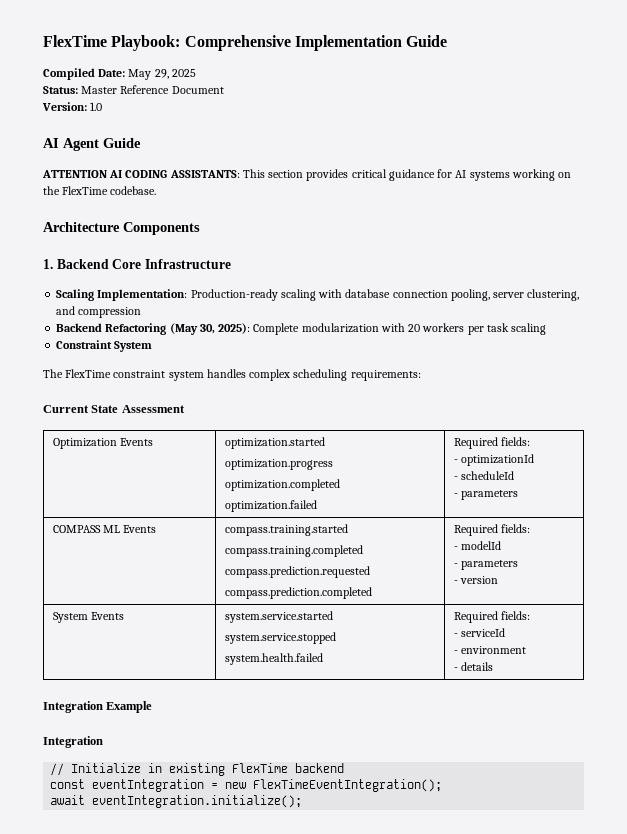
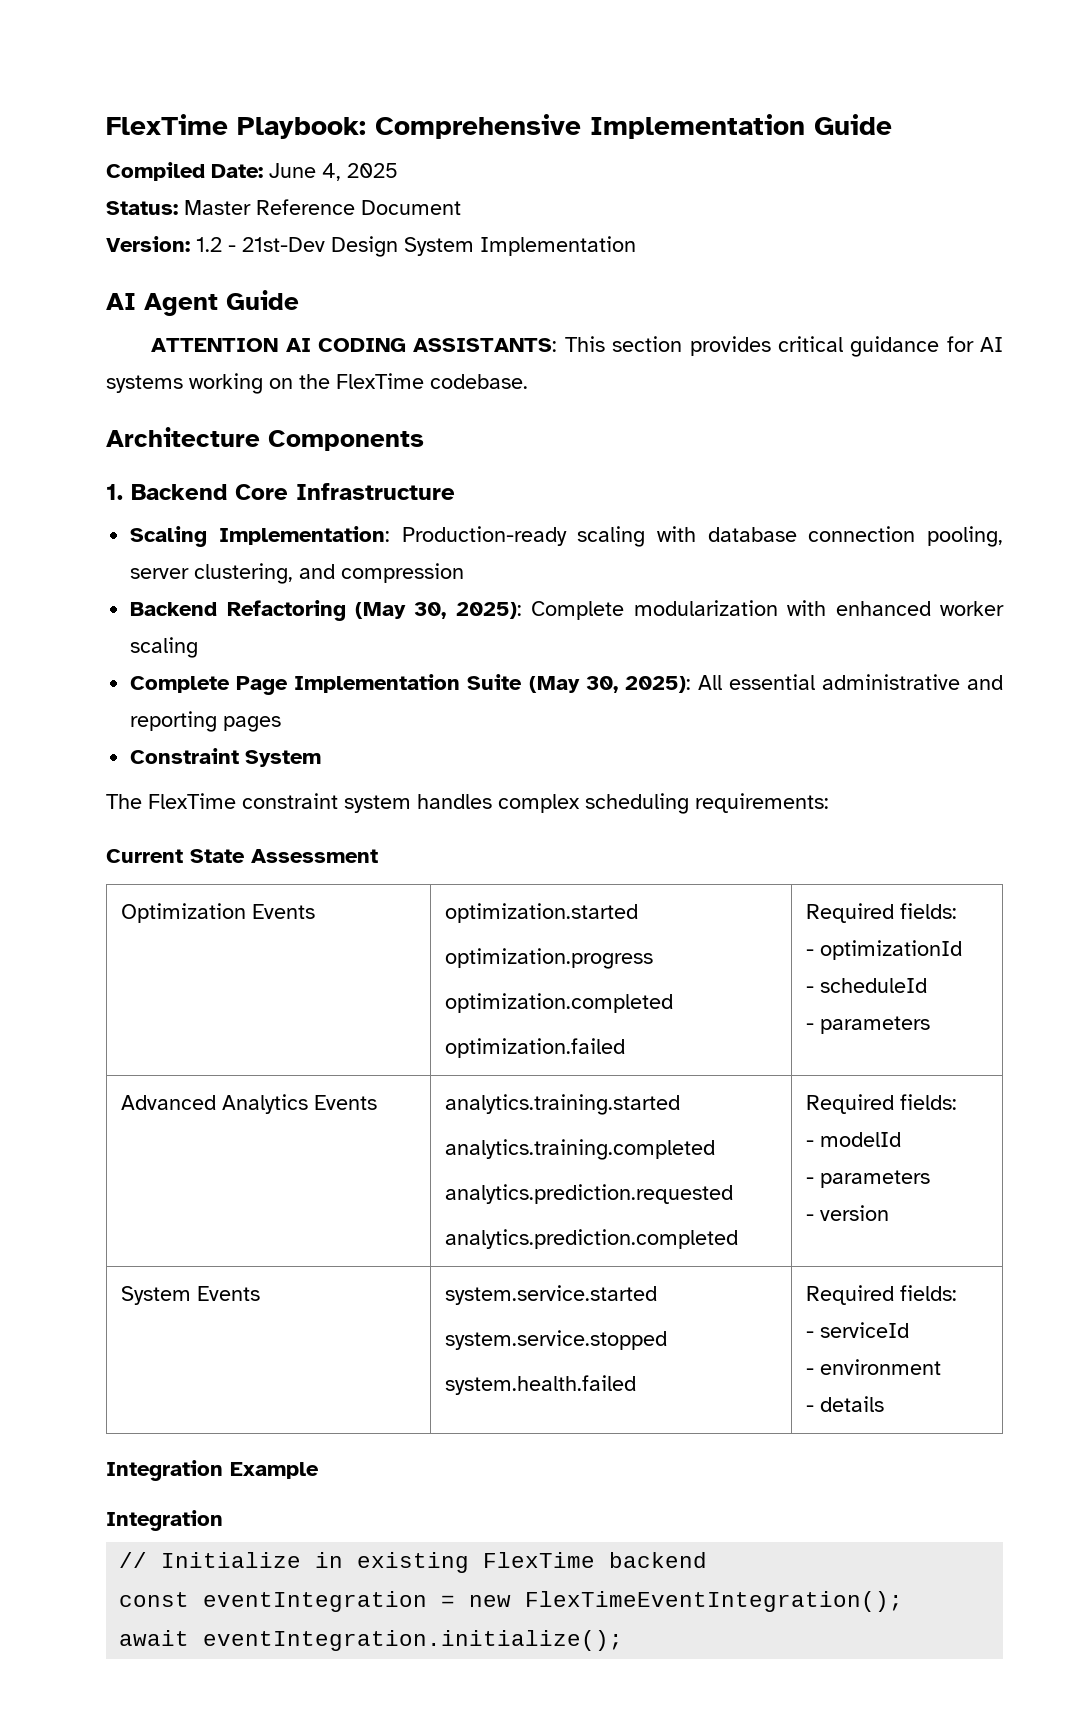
[128,69,169,80] May 29, -> [269,163,341,181] June 4,
[90,102,103,111] 1.0 -> [196,236,636,257] 1.2 - 21st-Dev Design System Implementation
[408,323,547,335] 20 workers per task scaling -> [835,601,1004,616] [130,637,199,658] [130,674,1004,695] [130,711,282,732] enhanced worker scaling // Complete Page Implementation Suite (May 30, 2025): All essential administrative and reporting pages
[52,525,157,533] [224,524,348,536] [224,545,363,557] [224,566,370,578] [224,587,372,599] COMPASS ML Events | compass.training.started // compass.training.completed // compass.prediction.requested // compass.prediction.completed -> [120,1094,377,1114] [444,1094,680,1115] [444,1139,715,1160] [444,1184,733,1204] [444,1229,738,1249] Advanced Analytics Events | analytics.training.started // analytics.training.completed // analytics.prediction.requested // analytics.prediction.completed

